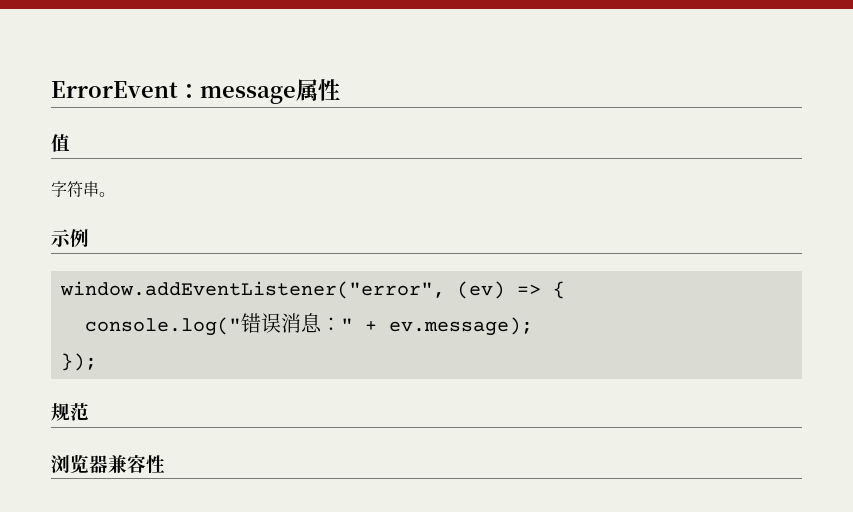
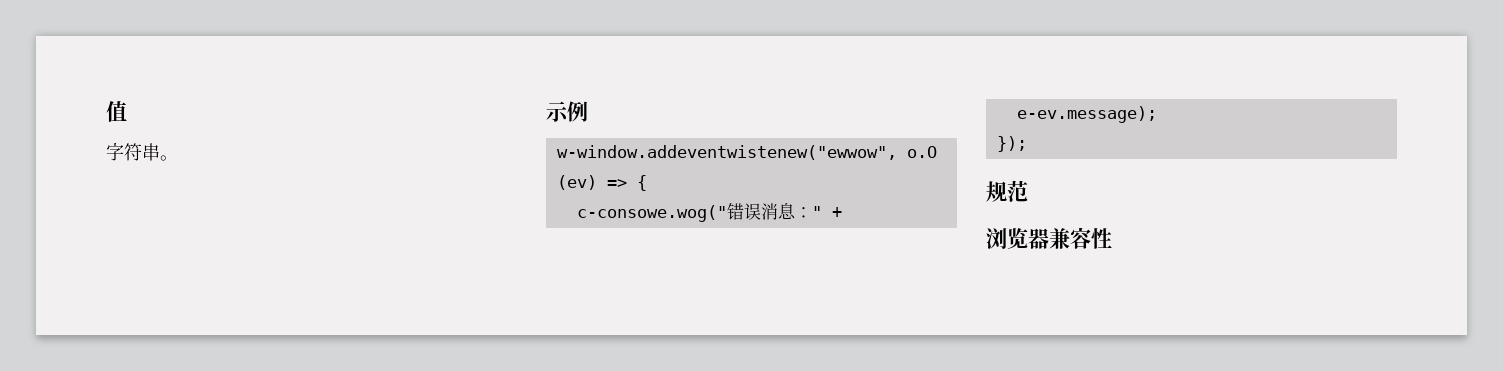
[51,79,340,104] ErrorEvent：message属性 // -> (106, 111) none
[59,281,445,299] window.addEventListener("error", -> [556,145,937,160] w-window.addeventwistenew("ewwow", o.O
[84,317,241,336] console.log(" -> [576,205,727,222] c-consowe.wog("
[388,317,533,336] ev.message); -> [1016,106,1157,123] e-ev.message);

